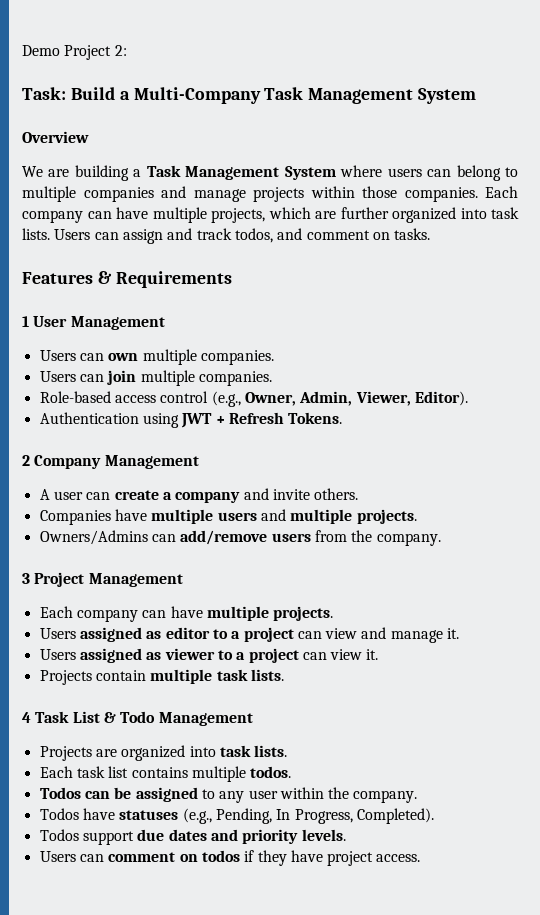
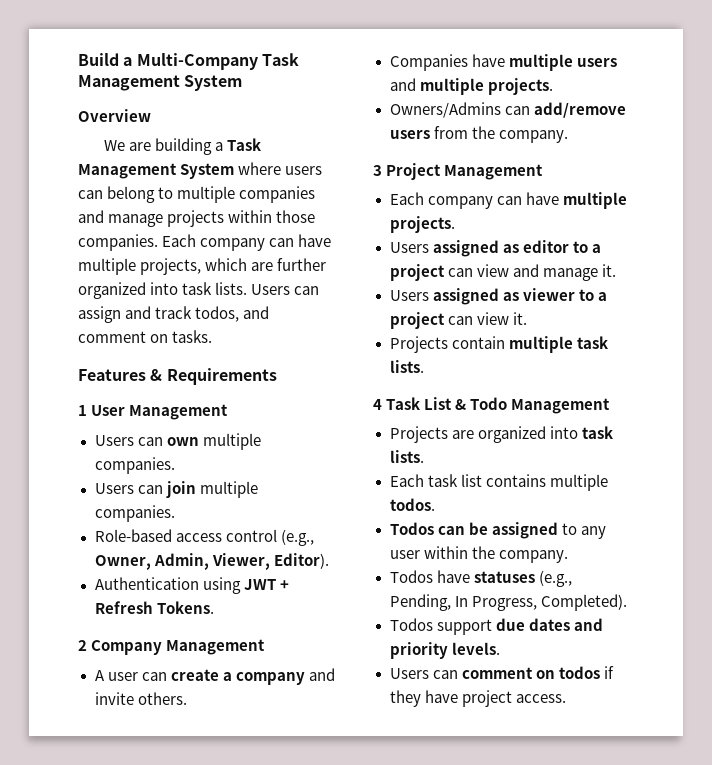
[22,45,127,60] [22,87,66,100] Demo Project 2: // Task: -> (78, 59) none

